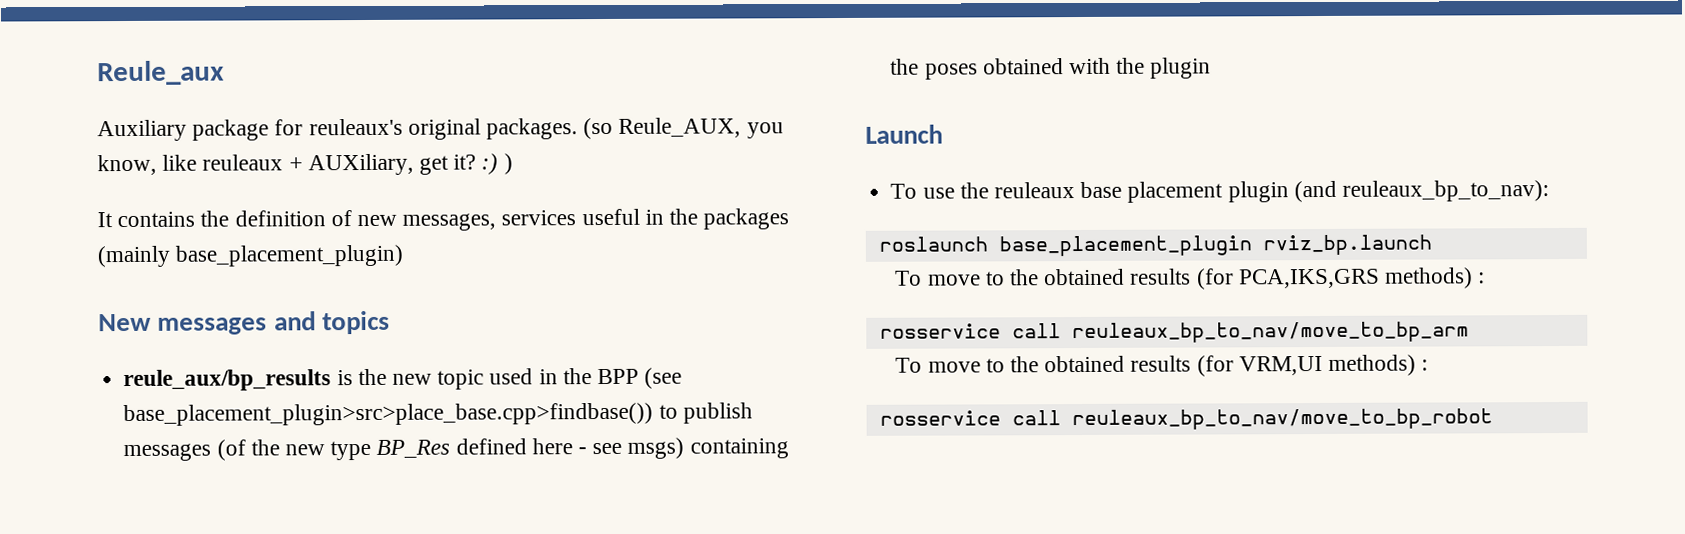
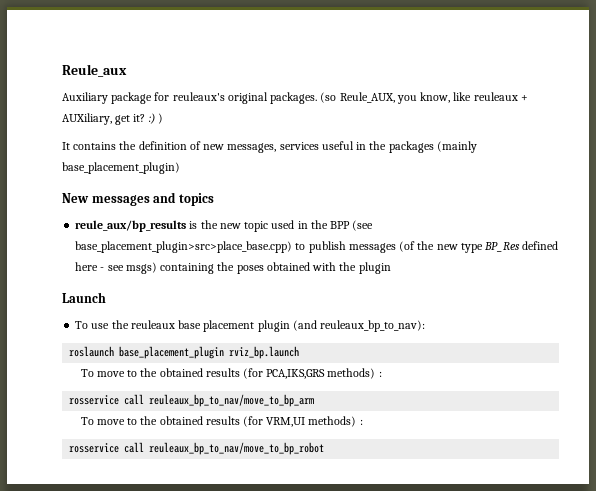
[123,402,654,427] base_placement_plugin>src>place_base.cpp>findbase()) -> [75,241,293,253] base_placement_plugin>src>place_base.cpp)

